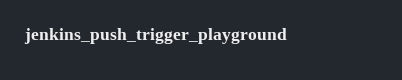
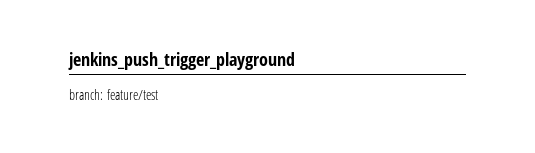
(287, 36) none -> [69,89,158,100] // branch: feature/test

